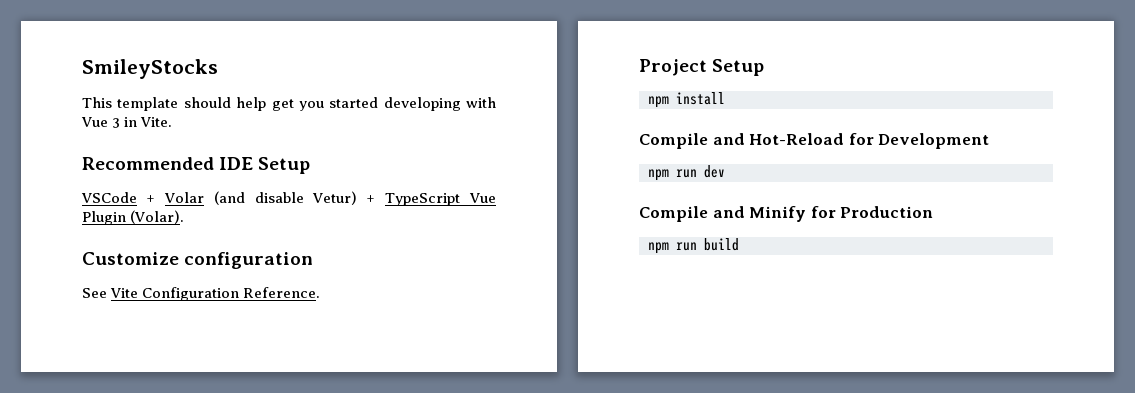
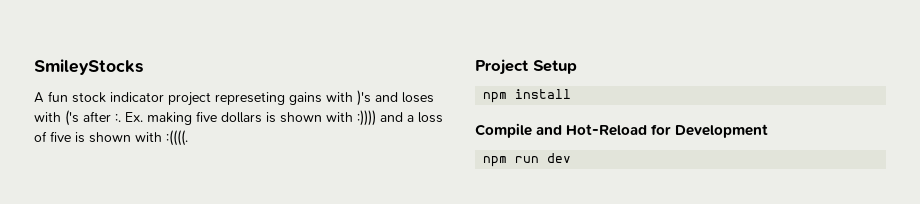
[82,97,496,111] [81,117,173,128] [82,157,311,174] [81,191,496,206] [82,210,185,225] [82,252,314,269] [82,287,321,301] This template should help get you started developing with Vue 3 in Vite. // Recommended IDE Setup // VSCode + Volar (and disable Vetur) + TypeScript Vue Plugin (Volar). // Customize configuration // See Vite Configuration Reference. -> [34,90,434,106] [34,110,443,126] [34,130,188,146] A fun stock indicator project represeting gains with )'s and loses with ('s after :. Ex. making five dollars is shown with :)))) and a loss of five is shown with :((((.
[639,206,934,222] [648,238,739,254] // Compile and Minify for Production // npm run build -> (572, 158) none

